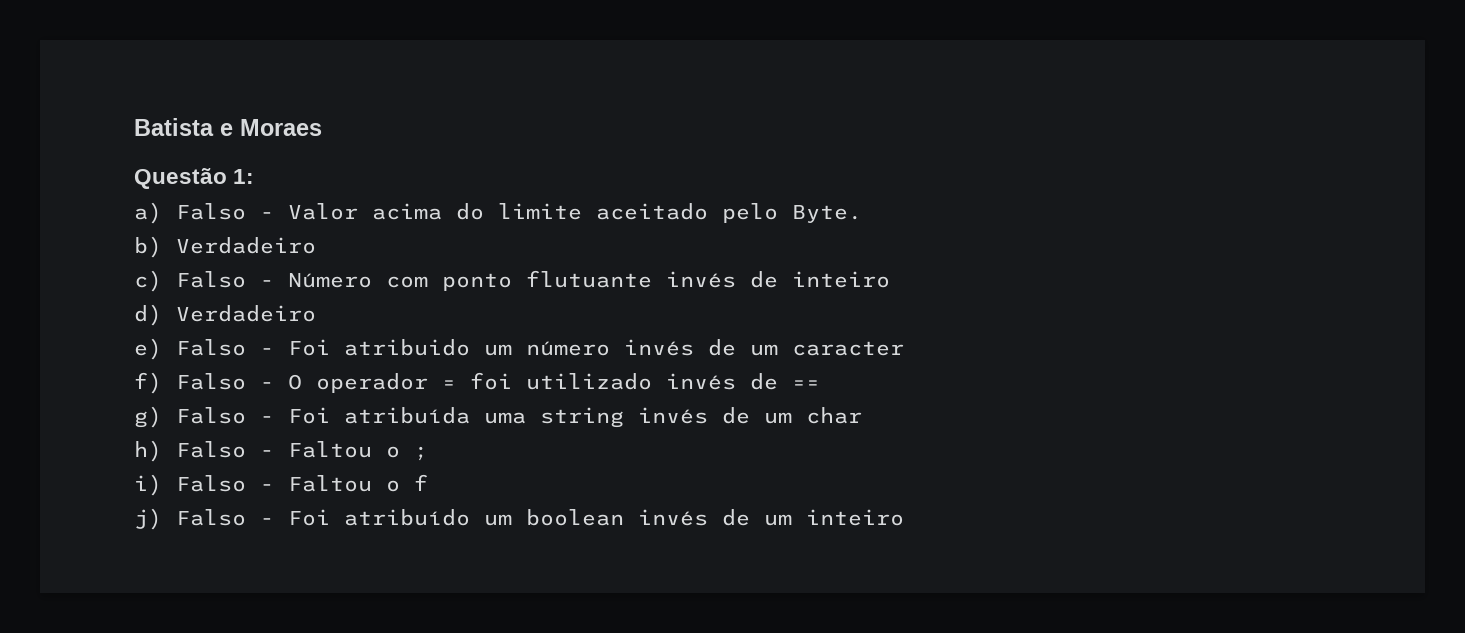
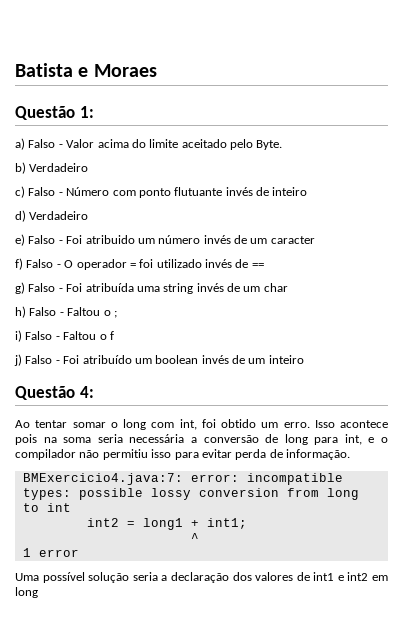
(904, 517) none -> [15,386,94,400] [15,419,388,430] [15,434,388,445] [15,449,350,460] [22,473,343,485] [22,488,359,500] [22,503,71,512] [86,518,247,530] [190,533,199,542] [22,548,79,557] [15,572,388,583] [15,587,38,598] // Questão 4: // Ao tentar somar o long com int, foi obtido um erro. Isso acontece pois na soma seria necessária a conversão de long para int, e o compilador não permitiu isso para evitar perda de informação. // BMExercicio4.java:7: error: incompatible types: possible lossy conversion from long to int // int2 = long1 + int1; // ^ // 1 error // Uma possível solução seria a declaração dos valores de int1 e int2 em long

